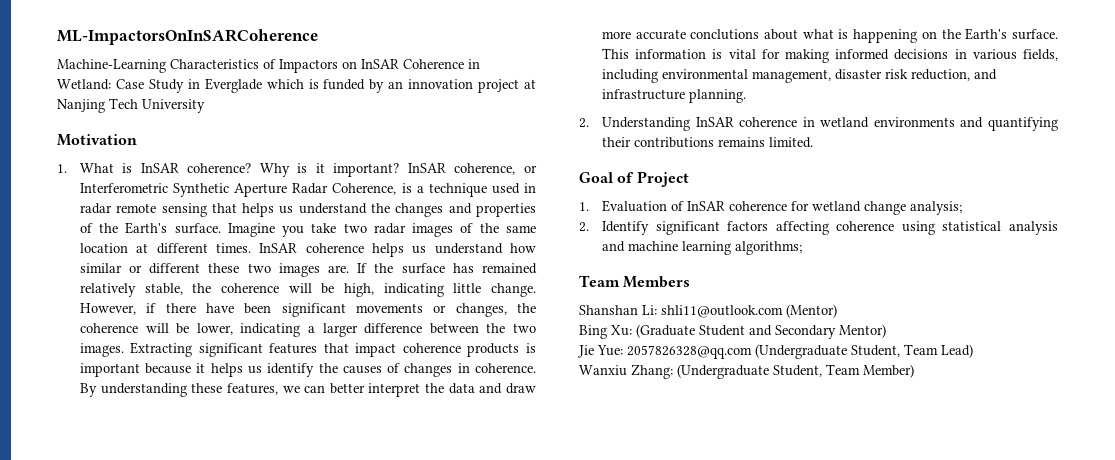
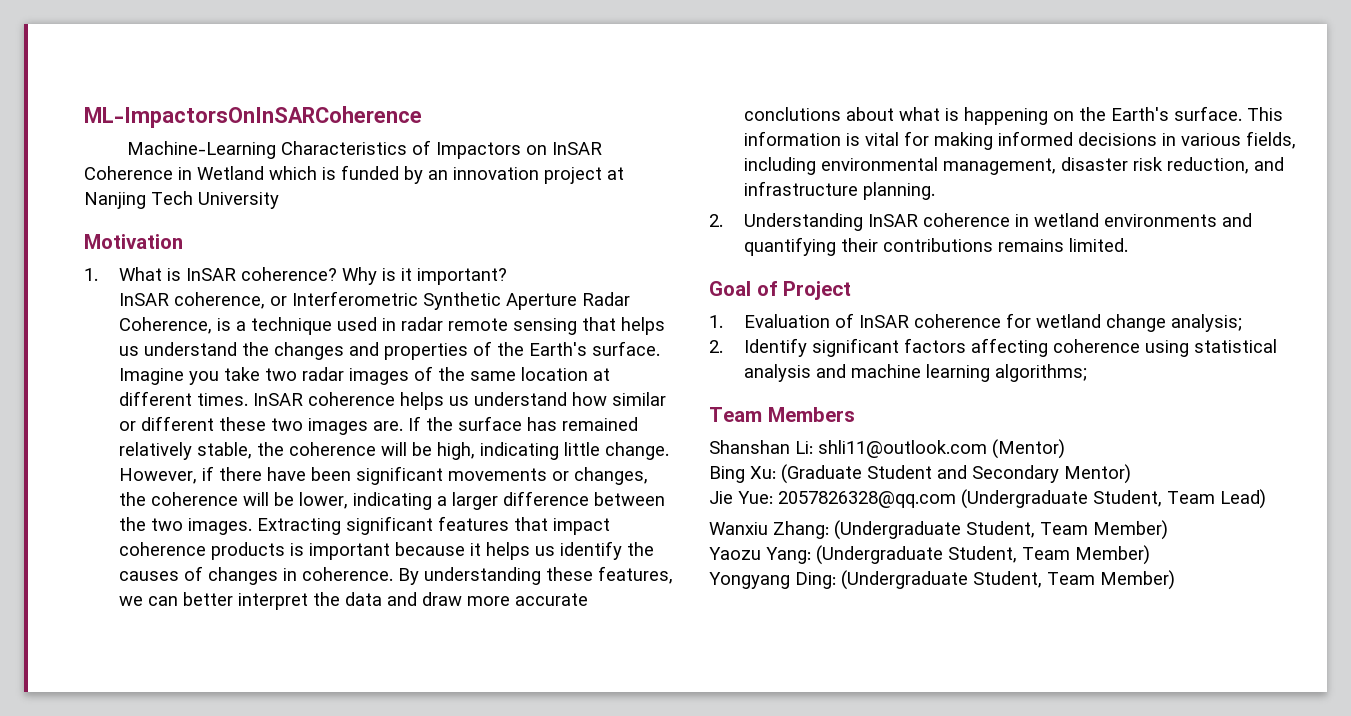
[57,78,262,93] Wetland: Case Study in Everglade -> [197,166,264,180] Wetland
(400, 170) none -> (507, 276) //
(914, 371) none -> [709,545,1150,565] [709,570,1175,590] // Yaozu Yang: (Undergraduate Student, Team Member) // Yongyang Ding: (Undergraduate Student, Team Member)

